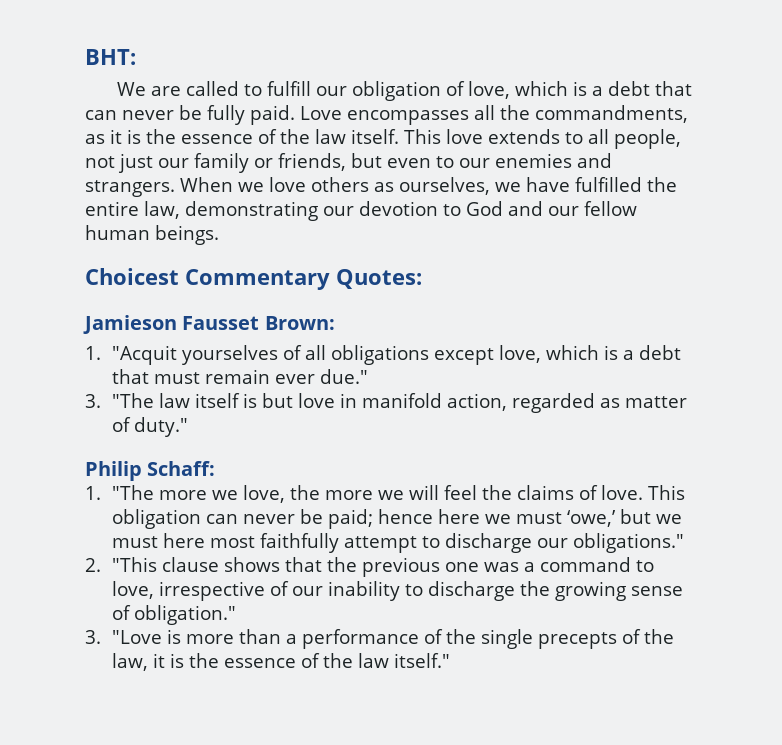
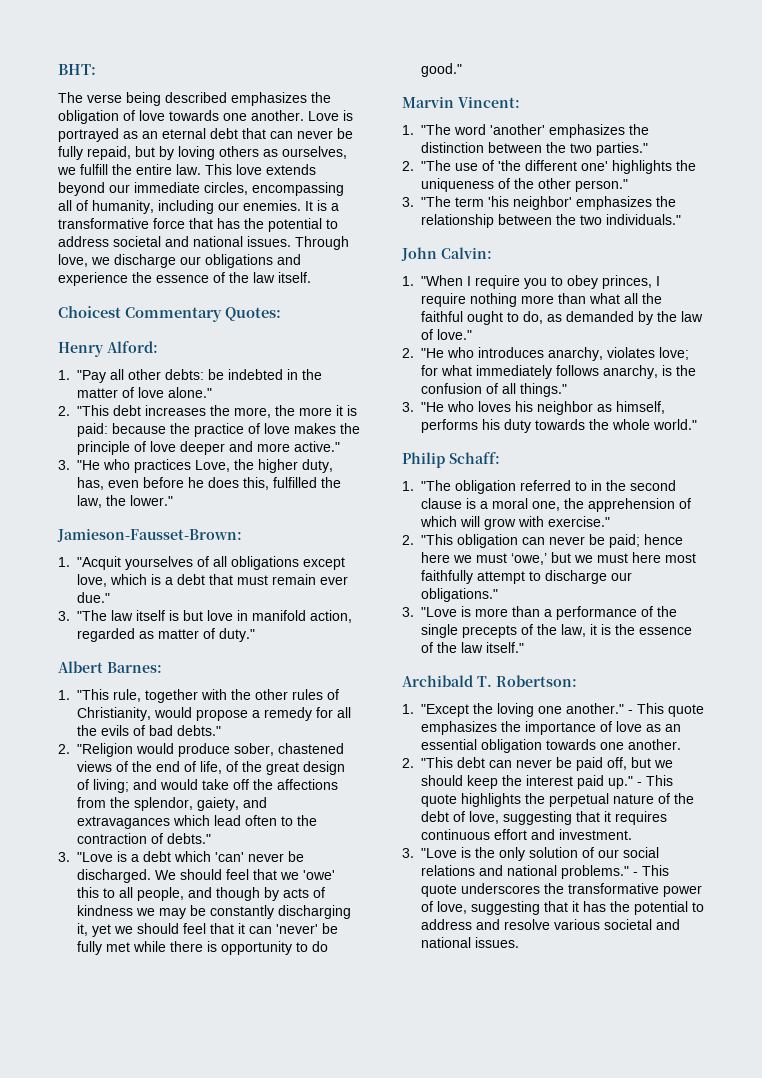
[116,81,603,101] We are called to fulfill our obligation of love, which is a -> [58,92,331,106] [58,110,353,124] [58,128,206,142] The verse being described emphasizes the obligation of love towards one another. Love is portrayed as an eternal
[250,105,688,125] [85,129,141,144] paid. Love encompasses all the commandments, as it is -> [87,146,347,160] [57,164,316,175] [58,182,344,196] [58,200,339,214] [58,218,338,232] [58,236,349,250] [58,254,301,268] [58,272,128,286] repaid, but by loving others as ourselves, we fulfill the entire law. This love extends beyond our immediate circles, encompassing all of humanity, including our enemies. It is a transformative force that has the potential to address societal and national issues. Through love, we discharge our obligations and experience
[404,129,681,149] [85,153,612,173] [85,177,677,197] [85,201,637,221] [85,225,219,245] [85,268,422,290] [83,315,335,334] This love extends to all people, not just our family or friends, but even to our enemies and strangers. When we love others as ourselves, we have fulfilled the entire law, demonstrating our devotion to God and our fellow human beings. // Choicest Commentary Quotes: // Jamieson Fausset Brown: -> [58,306,281,322] [58,341,158,357] [58,369,322,383] [77,387,212,398] [58,405,357,418] [77,423,360,437] [77,441,340,455] [58,459,333,473] [77,477,341,490] [77,495,173,508] [57,528,242,542] // Choicest Commentary Quotes: // Henry Alford: // 1. "Pay all other debts: be indebted in the matter of love alone." // 2. "This debt increases the more, the more it is paid: because the practice of love makes the principle of love deeper and more active." // 3. "He who practices Love, the higher duty, has, even before he does this, fulfilled the law, the lower." // Jamieson-Fausset-Brown:
[85,461,216,481] [85,485,685,503] Philip Schaff: // 1. "The more we love, the more we will feel the claims of love. This -> [58,661,162,673] [58,689,339,703] [77,707,351,721] [77,725,221,736] [58,743,344,757] [77,761,345,775] [77,779,338,793] [77,797,267,811] [77,815,317,829] [77,833,211,844] [58,851,304,862] [77,869,335,883] [77,887,325,901] [77,905,351,919] [77,923,338,937] [77,941,328,955] [421,63,462,77] [402,96,520,108] [402,124,649,138] [421,142,648,156] [402,160,696,174] [421,178,628,192] [402,196,676,210] [421,214,681,228] [401,247,492,261] [402,275,660,289] [421,293,662,307] [421,311,703,325] [421,329,472,340] [402,347,689,361] [421,365,696,379] [421,383,567,397] [402,401,665,415] [421,419,697,433] [402,452,500,468] [402,480,676,494] [421,498,691,512] [420,516,610,530] [402,534,453,545] Albert Barnes: // 1. "This rule, together with the other rules of Christianity, would propose a remedy for all the evils of bad debts." // 2. "Religion would produce sober, chastened views of the end of life, of the great design of living; and would take off the affections from the splendor, gaiety, and extravagances which lead often to the contraction of debts." // 3. "Love is a debt which 'can' never be discharged. We should feel that we 'owe' this to all people, and though by acts of kindness we may be constantly discharging it, yet we should feel that it can 'never' be fully met while there is opportunity to do good." // Marvin Vincent: // 1. "The word 'another' emphasizes the distinction between the two parties." // 2. "The use of 'the different one' highlights the uniqueness of the other person." // 3. "The term 'his neighbor' emphasizes the relationship between the two individuals." // John Calvin: // 1. "When I require you to obey princes, I require nothing more than what all the faithful ought to do, as demanded by the law of love." // 2. "He who introduces anarchy, violates love; for what immediately follows anarchy, is the confusion of all things." // 3. "He who loves his neighbor as himself, performs his duty towards the whole world." // Philip Schaff: // 1. "The obligation referred to in the second clause is a moral one, the apprehension of which will grow with exercise." // 2. "This
[85,557,654,577] [111,581,683,601] [111,605,236,625] // 2. "This clause shows that the previous one was a command to love, irrespective of our inability to discharge the growing sense of obligation." -> (498, 595) none
(450, 660) none -> [402,675,577,687] [402,703,704,717] [421,721,681,735] [421,739,681,753] [402,757,673,771] [421,775,673,789] [421,793,694,807] [421,811,667,825] [421,829,632,840] [402,847,659,861] [421,865,669,879] [421,883,702,897] [421,901,704,915] [421,919,680,930] [421,937,519,948] // Archibald T. Robertson: // 1. "Except the loving one another." - This quote emphasizes the importance of love as an essential obligation towards one another. // 2. "This debt can never be paid off, but we should keep the interest paid up." - This quote highlights the perpetual nature of the debt of love, suggesting that it requires continuous effort and investment. // 3. "Love is the only solution of our social relations and national problems." - This quote underscores the transformative power of love, suggesting that it has the potential to address and resolve various societal and national issues.

